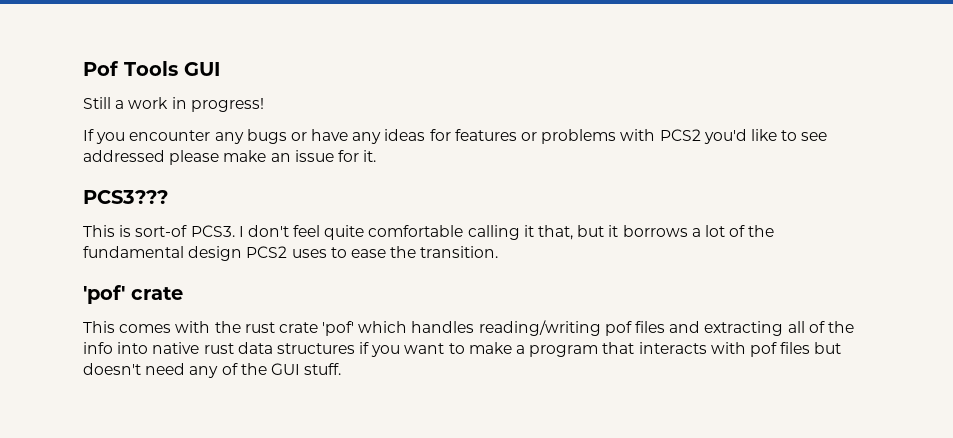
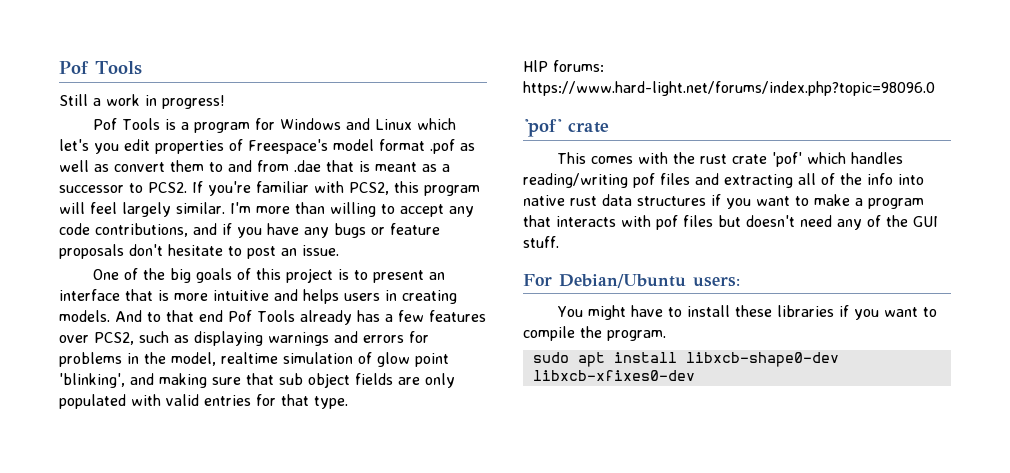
[83,61,220,76] Pof Tools GUI -> [59,61,142,75] Pof Tools
[83,129,828,144] [83,150,377,165] [83,190,168,204] [83,225,775,240] [83,246,499,261] If you encounter any bugs or have any ideas for features or problems with PCS2 you'd like to see addressed please make an issue for it. // PCS3??? // This is sort-of PCS3. I don't feel quite comfortable calling it that, but it borrows a lot of the fundamental design PCS2 uses to ease the transition. -> [93,118,457,133] [59,139,475,154] [59,160,450,172] [59,181,480,196] [59,202,474,217] [59,223,440,238] [59,244,339,259] [93,268,446,283] [59,289,457,304] [59,310,486,325] [59,331,429,346] [59,352,449,367] [59,373,455,388] [59,394,348,409] [523,60,604,72] [523,81,935,96] Pof Tools is a program for Windows and Linux which let's you edit properties of Freespace's model format .pof as well as convert them to and from .dae that is meant as a successor to PCS2. If you're familiar with PCS2, this program will feel largely similar. I'm more than willing to accept any code contributions, and if you have any bugs or feature proposals don't hesitate to post an issue. // One of the big goals of this project is to present an interface that is more intuitive and helps users in creating models. And to that end Pof Tools already has a few features over PCS2, such as displaying warnings and errors for problems in the model, realtime simulation of glow point 'blinking', and making sure that sub object fields are only populated with valid entries for that type. // HlP forums: https://www.hard-light.net/forums/index.php?topic=98096.0
(342, 369) none -> [523,274,740,288] [557,305,938,320] [523,326,666,341] [532,352,839,367] [532,370,695,381] // For Debian/Ubuntu users: // You might have to install these libraries if you want to compile the program. // sudo apt install libxcb-shape0-dev libxcb-xfixes0-dev

